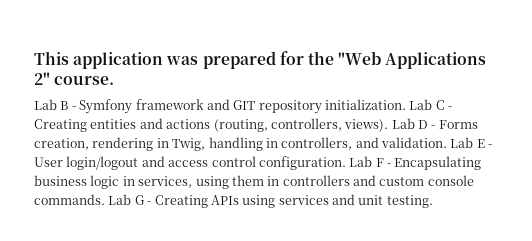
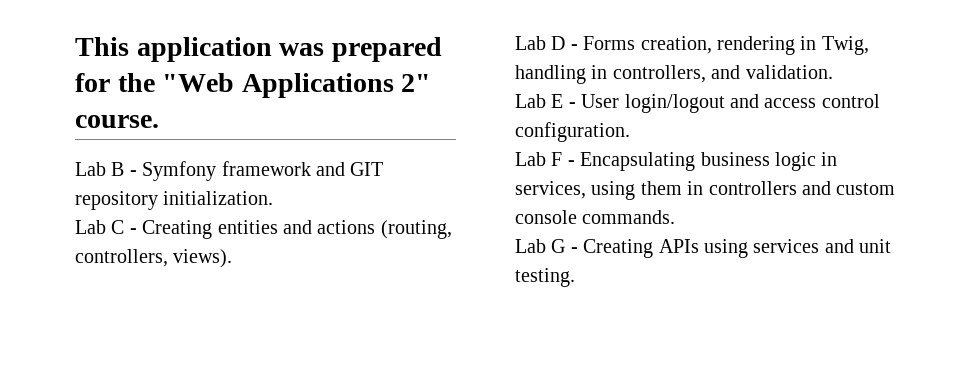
(406, 104) none -> (274, 198) //
(389, 125) none -> (233, 258) //
(447, 142) none -> (833, 72) //
(346, 163) none -> (630, 132) //
(105, 199) none -> (676, 217) //

